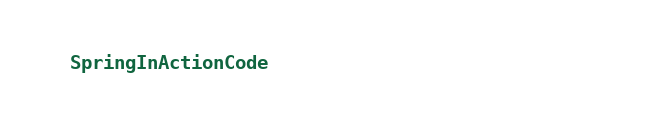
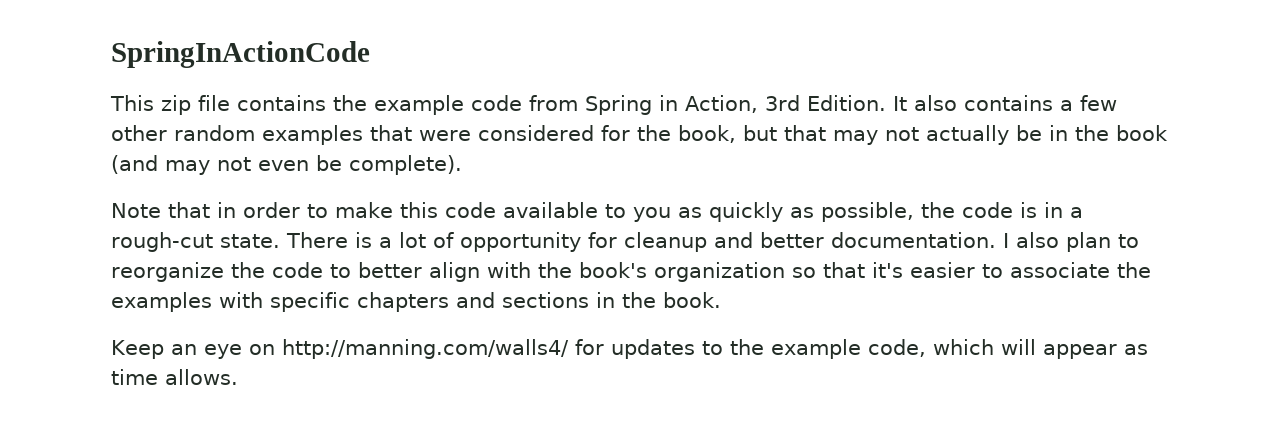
(268, 63) none -> [110,95,1117,115] [111,125,1168,145] [111,155,462,175] [111,202,1083,222] [111,232,1139,252] [111,262,1151,282] [111,292,721,312] [111,339,1148,359] [111,369,238,385] // This zip file contains the example code from Spring in Action, 3rd Edition. It also contains a few other random examples that were considered for the book, but that may not actually be in the book (and may not even be complete). // Note that in order to make this code available to you as quickly as possible, the code is in a rough-cut state. There is a lot of opportunity for cleanup and better documentation. I also plan to reorganize the code to better align with the book's organization so that it's easier to associate the examples with specific chapters and sections in the book. // Keep an eye on http://manning.com/walls4/ for updates to the example code, which will appear as time allows.

